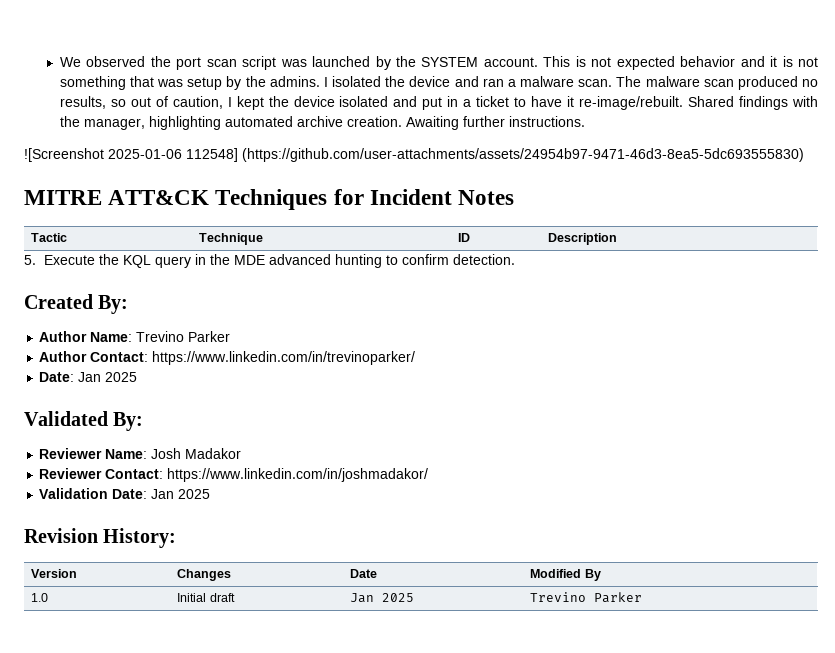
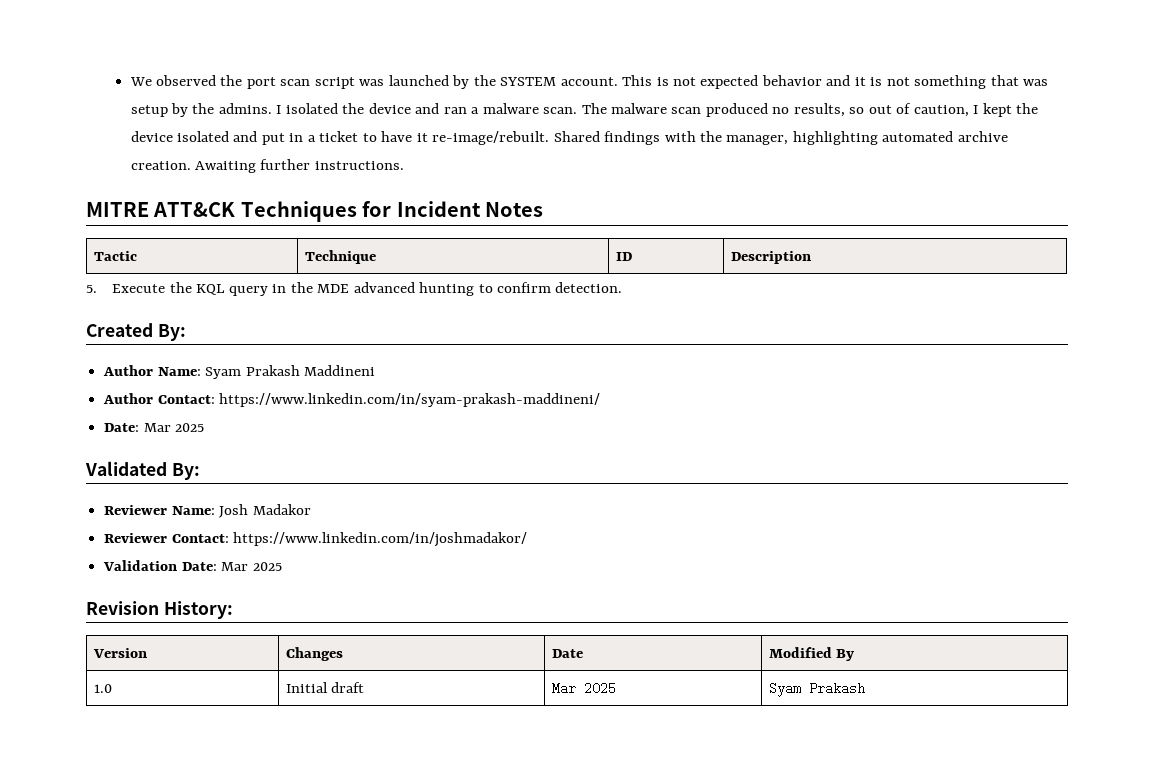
[24,148,804,162] // ![Screenshot 2025-01-06 112548] (https://github.com/user-attachments/assets/24954b97-9471-46d3-8ea5-5dc693555830) -> (404, 165) none
[136,331,231,342] Trevino Parker -> [205,365,375,379] Syam Prakash Maddineni
[152,351,416,365] [39,372,102,382] https://www.linkedin.com/in/trevinoparker/ // Date: Jan -> [219,393,601,407] [104,423,171,432] https://www.linkedin.com/in/syam-prakash-maddineni/ // Date: Mar
[151,489,175,499] Jan -> [221,562,249,571] Mar
[350,593,375,603] Jan -> [551,682,576,695] Mar
[530,592,643,603] Trevino Parker -> [768,682,865,697] Syam Prakash

